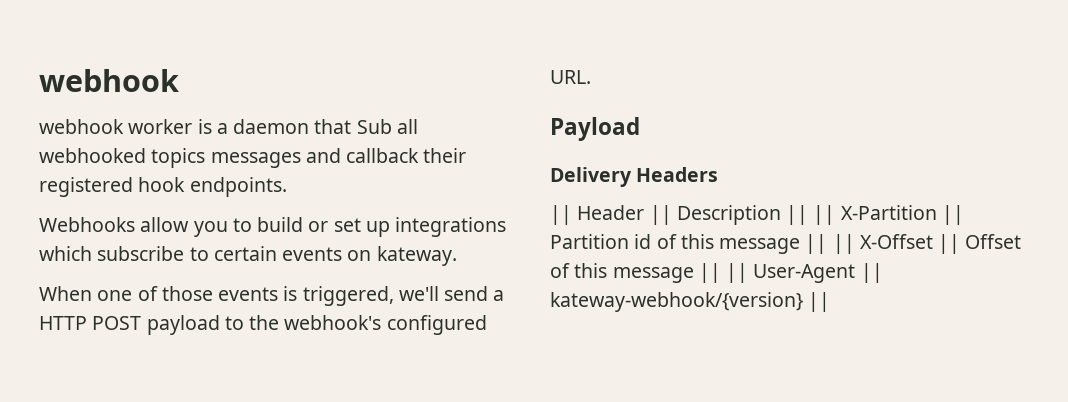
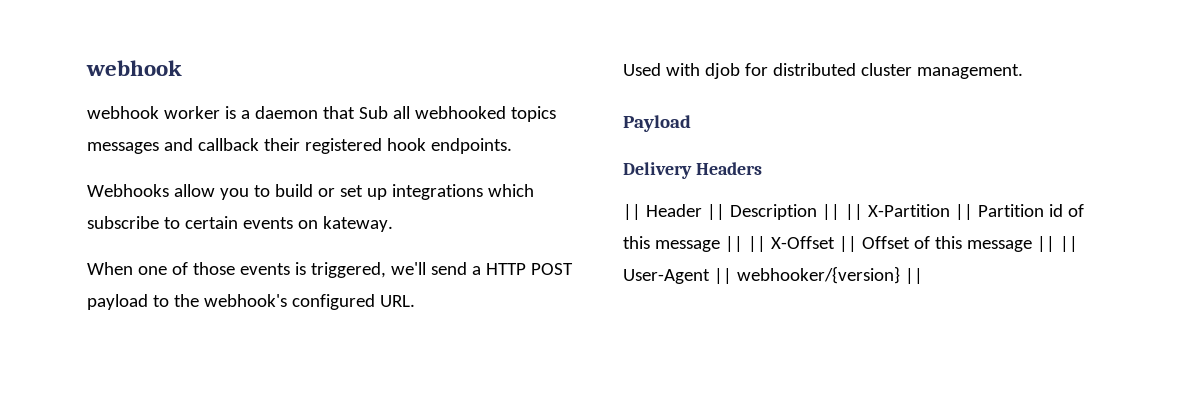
(591, 77) none -> [623,63,1023,79] // Used with djob for distributed cluster management.
[550,292,803,312] kateway-webhook/{version} -> [736,266,900,284] webhooker/{version}

